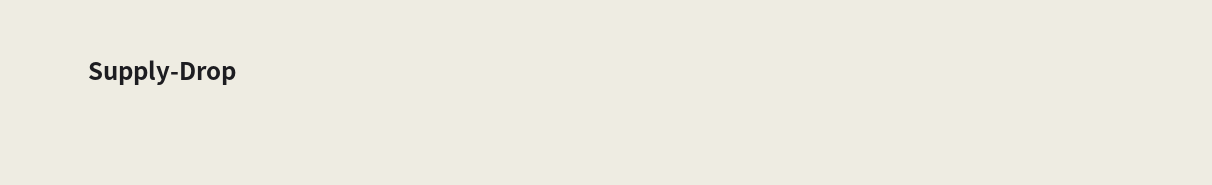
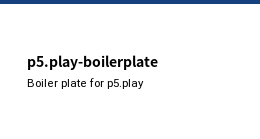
[88,60,236,85] Supply-Drop -> [27,55,158,70] [27,78,145,89] p5.play-boilerplate // Boiler plate for p5.play

